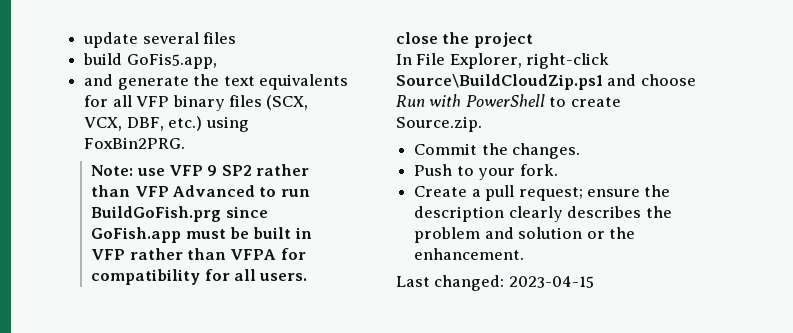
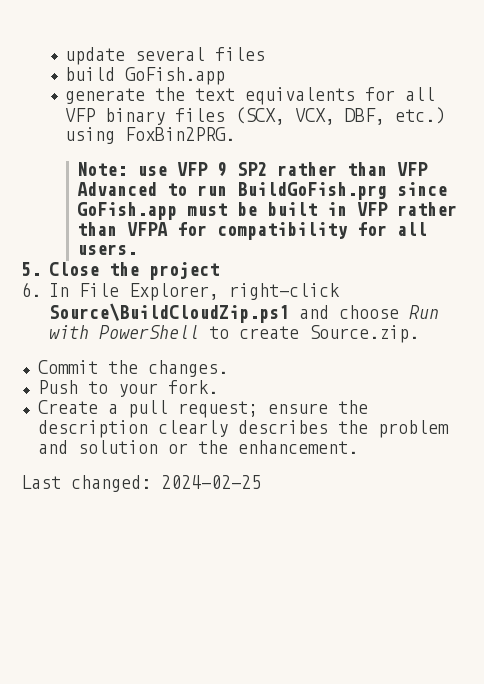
[126,53,217,69] [84,74,114,86] GoFis5.app, // and -> [125,67,226,85] GoFish.app //
[396,32,438,44] close -> [21,262,99,276] 5. Close
(533, 40) none -> [21,282,41,297] 6.
[508,276,594,288] 2023-04-15 -> [161,475,261,489] 2024-02-25

